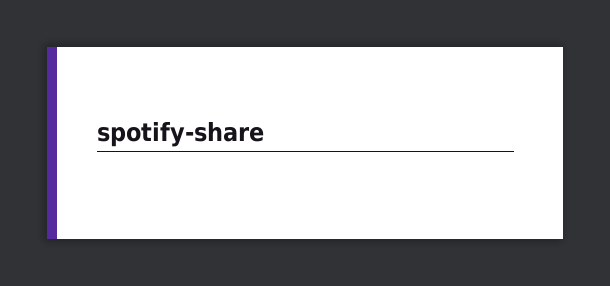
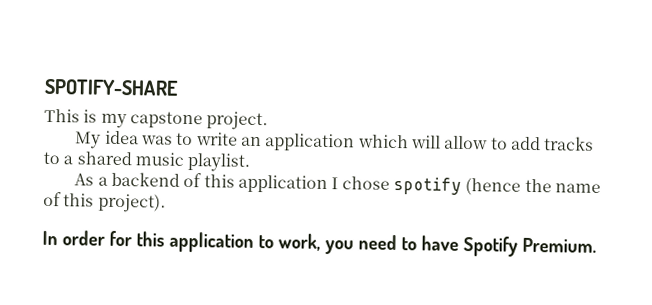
[97,122,264,147] spotify-share -> [44,78,179,96] [44,108,269,131] [75,130,595,152] [43,151,251,172] [74,171,601,196] [43,191,166,213] [42,230,597,257] SPOTIFY-SHARE // This is my capstone project. // My idea was to write an application which will allow to add tracks to a shared music playlist. // As a backend of this application I chose spotify (hence the name of this project). // In order for this application to work, you need to have Spotify Premium.

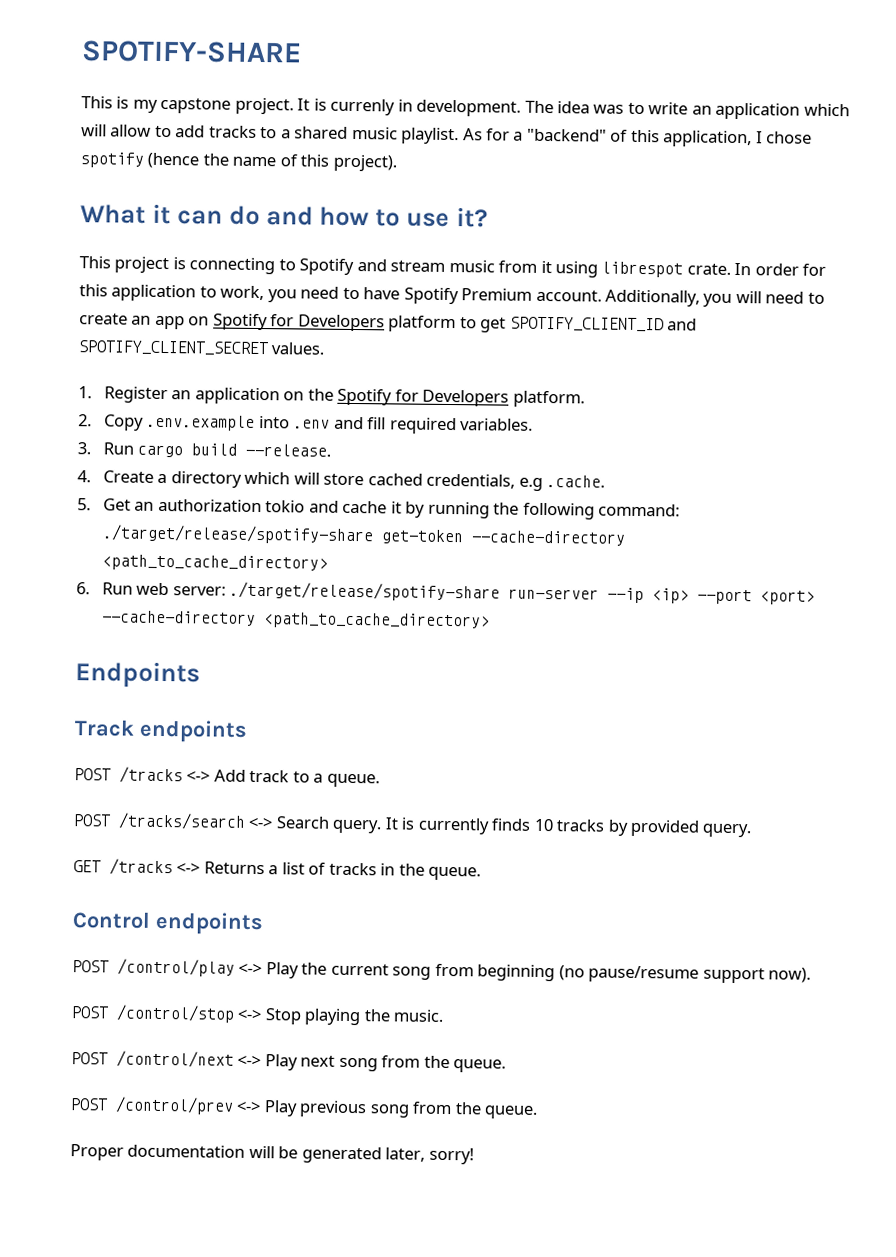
[75,131,102,149] // My -> [297,98,554,117] It is currenly in development. The
[74,171,328,194] // As a backend of this application -> [462,128,753,148] As for a "backend" of this application,
(166, 203) none -> [80,203,489,228] [79,256,731,278] What it can do and how to use it? // This project is connecting to Spotify and stream music from it using librespot crate.
[521,237,597,253] Premium. -> [461,288,825,307] [79,313,698,333] [78,340,325,357] [78,386,585,408] [78,414,534,435] [77,442,332,458] [77,470,606,491] [77,498,681,520] [102,524,627,546] [102,554,329,572] [76,581,816,605] [102,610,491,630] [75,661,200,689] [74,719,248,743] [74,766,380,788] [73,812,752,838] [73,858,482,881] [72,911,264,936] [72,958,812,984] [71,1004,445,1026] [71,1050,507,1073] [70,1096,539,1119] [70,1144,474,1165] Premium account. Additionally, you will need to create an app on Spotify for Developers platform to get SPOTIFY_CLIENT_ID and SPOTIFY_CLIENT_SECRET values. // 1. Register an application on the Spotify for Developers platform. // 2. Copy .env.example into .env and fill required variables. // 3. Run cargo build --release. // 4. Create a directory which will store cached credentials, e.g .cache. // 5. Get an authorization tokio and cache it by running the following command: ./target/release/spotify-share get-token --cache-directory <path_to_cache_directory> // 6. Run web server: ./target/release/spotify-share run-server --ip <ip> --port <port> --cache-directory <path_to_cache_directory> // Endpoints // Track endpoints // POST /tracks <-> Add track to a queue. // POST /tracks/search <-> Search query. It is currently finds 10 tracks by provided query. // GET /tracks <-> Returns a list of tracks in the queue. // Control endpoints // POST /control/play <-> Play the current song from beginning (no pause/resume support now). // POST /control/stop <-> Stop playing the music. // POST /control/next <-> Play next song from the queue. // POST /control/prev <-> Play previous song from the queue. // Proper documentation will be generated later, sorry!

